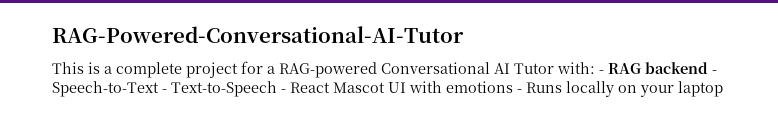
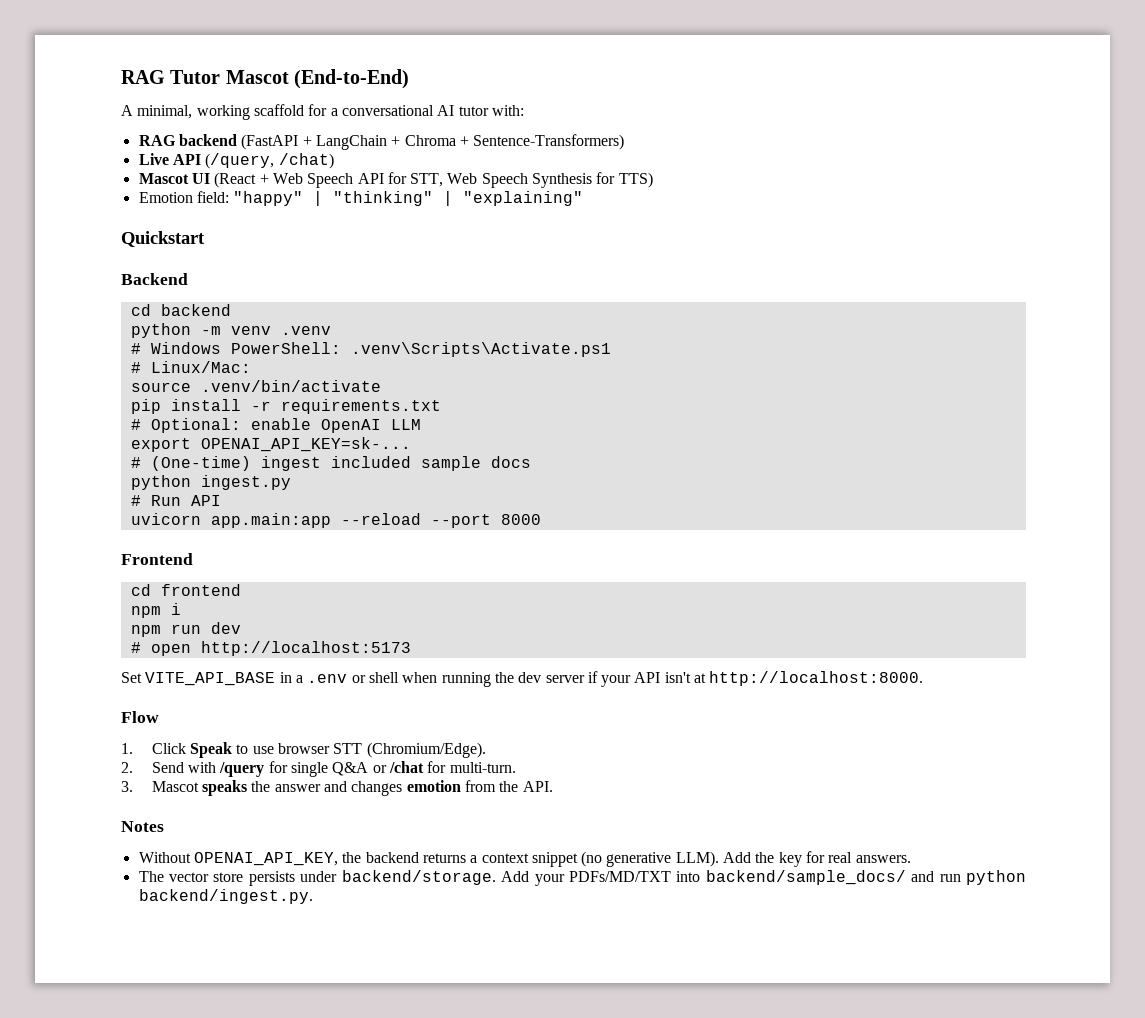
[52,26,464,43] [52,61,554,78] RAG-Powered-Conversational-AI-Tutor // This is a complete project for a RAG-powered Conversational AI Tutor -> [121,69,410,89] [121,104,489,120] RAG Tutor Mascot (End-to-End) // A minimal, working scaffold for a conversational AI tutor
[599,70,604,74] - -> (524, 110) //
[712,70,717,74] [52,81,723,97] - Speech-to-Text - Text-to-Speech - React Mascot UI with emotions - Runs locally on your laptop -> [241,134,625,150] [138,153,334,169] [138,172,653,188] [138,191,584,206] [121,231,205,247] [121,273,188,285] [130,304,231,316] [130,323,331,338] [130,342,611,357] [130,361,251,373] [130,380,381,392] [130,399,441,414] [130,418,421,433] [130,437,411,452] [130,456,531,471] [130,475,291,490] [130,495,221,506] [130,513,541,528] [121,553,193,565] [130,584,241,596] [130,603,181,618] [130,622,241,637] [130,641,411,656] [121,671,924,687] [121,711,159,723] [121,742,486,758] [121,761,516,777] [121,780,553,796] [121,821,164,832] [138,851,911,867] [138,870,1026,886] [138,889,313,904] (FastAPI + LangChain + Chroma + Sentence-Transformers) // Live API (/query, /chat) // Mascot UI (React + Web Speech API for STT, Web Speech Synthesis for TTS) // Emotion field: "happy" | "thinking" | "explaining" // Quickstart // Backend // cd backend // python -m venv .venv // # Windows PowerShell: .venv\Scripts\Activate.ps1 // # Linux/Mac: // source .venv/bin/activate // pip install -r requirements.txt // # Optional: enable OpenAI LLM // export OPENAI_API_KEY=sk-... // # (One-time) ingest included sample docs // python ingest.py // # Run API // uvicorn app.main:app --reload --port 8000 // Frontend // cd frontend // npm i // npm run dev // # open http://localhost:5173 // Set VITE_API_BASE in a .env or shell when running the dev server if your API isn't at http://localhost:8000. // Flow // 1. Click Speak to use browser STT (Chromium/Edge). // 2. Send with /query for single Q&A or /chat for multi-turn. // 3. Mascot speaks the answer and changes emotion from the API. // Notes // Without OPENAI_API_KEY, the backend returns a context snippet (no generative LLM). Add the key for real answers. // The vector store persists under backend/storage. Add your PDFs/MD/TXT into backend/sample_docs/ and run python backend/ingest.py.

